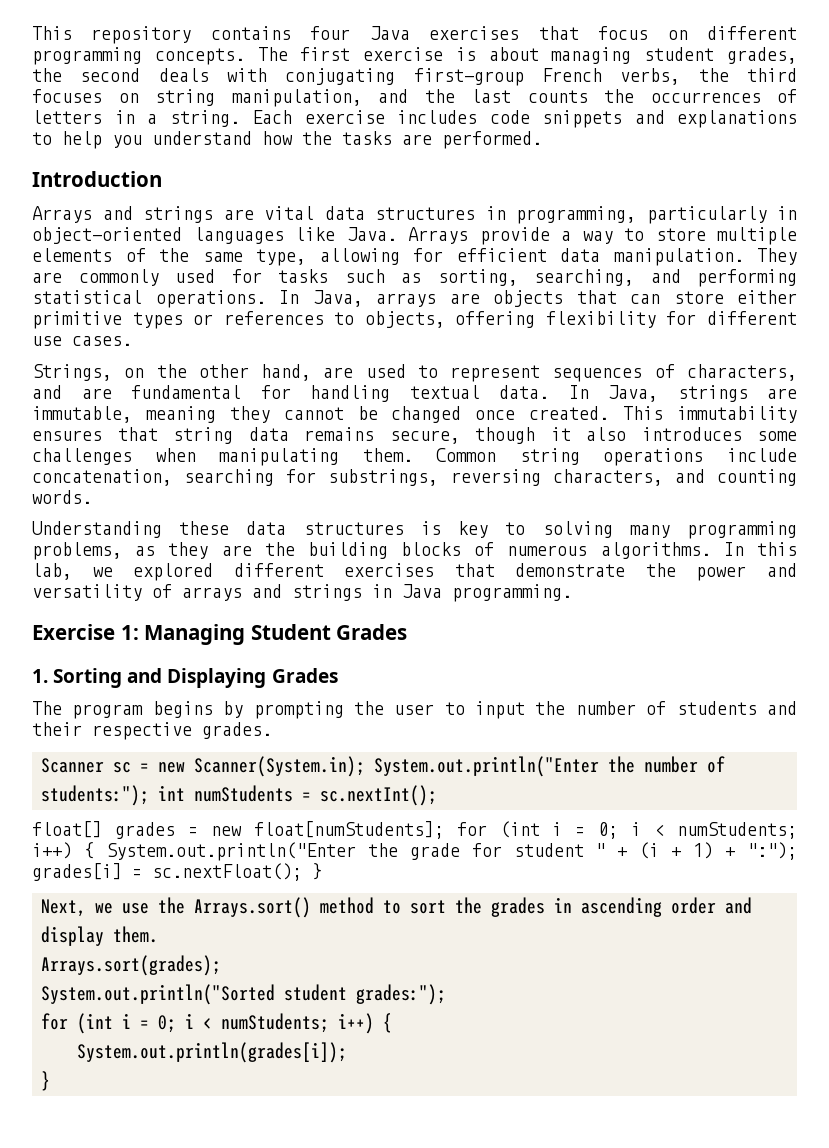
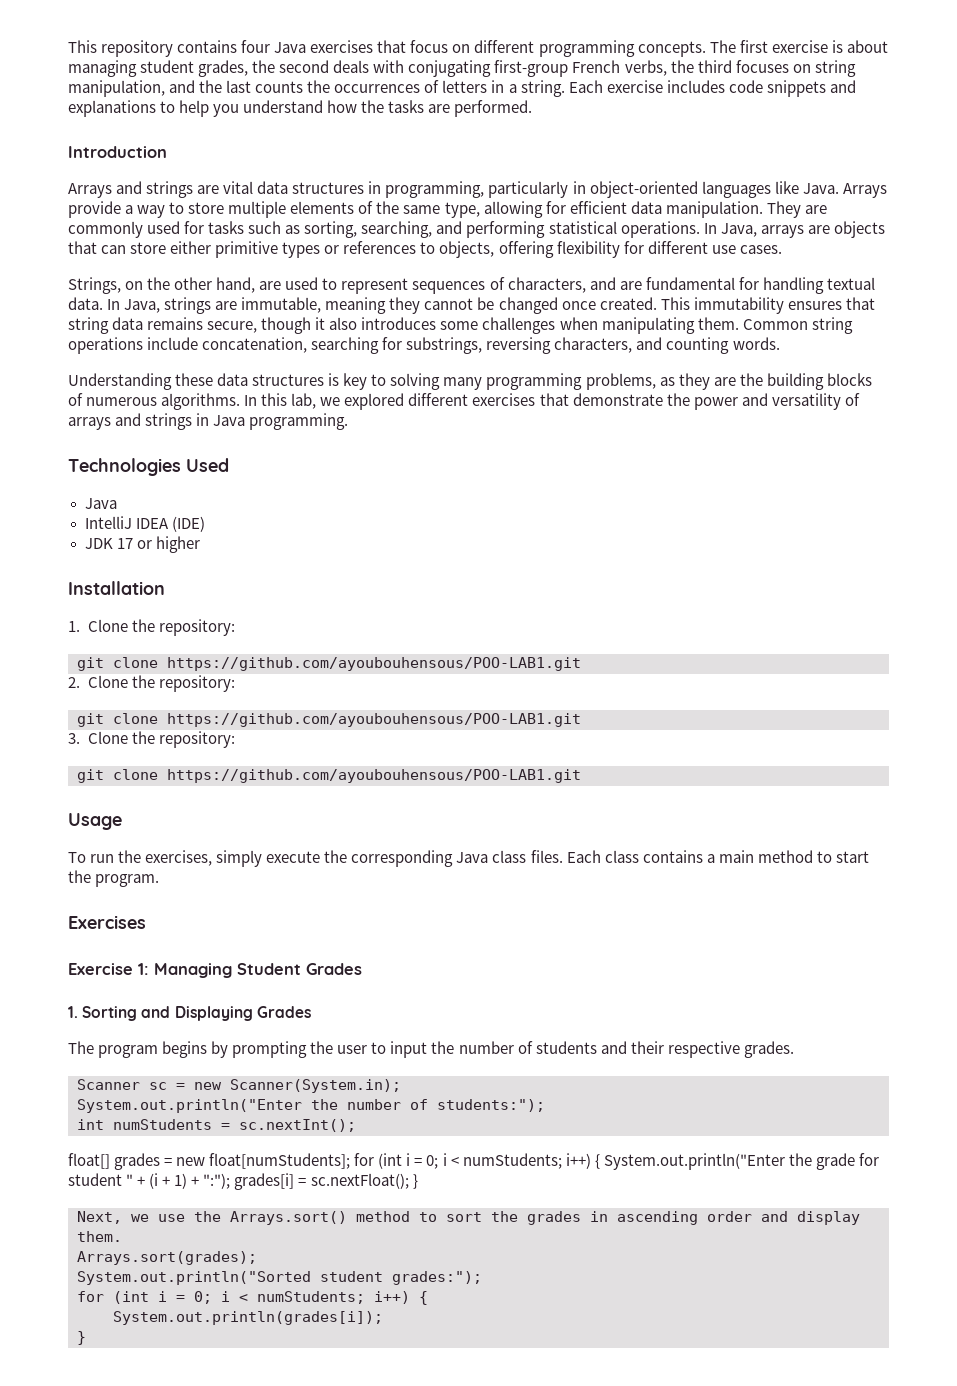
(572, 593) none -> [68,458,229,476] [84,498,117,509] [84,516,205,532] [84,536,200,553] [68,581,165,595] [68,619,235,636] [77,657,581,671] [68,675,235,692] [77,713,581,727] [68,731,235,748] [77,769,581,783] [68,813,122,830] [68,850,869,867] [68,870,160,887] [68,915,146,929] // Technologies Used // Java // IntelliJ IDEA (IDE) // JDK 17 or higher // Installation // 1. Clone the repository: // git clone https://github.com/ayoubouhensous/POO-LAB1.git // 2. Clone the repository: // git clone https://github.com/ayoubouhensous/POO-LAB1.git // 3. Clone the repository: // git clone https://github.com/ayoubouhensous/POO-LAB1.git // Usage // To run the exercises, simply execute the corresponding Java class files. Each class contains a main method to start the program. // Exercises
(365, 766) none -> (401, 1086) //
(149, 795) none -> (545, 1105) //

